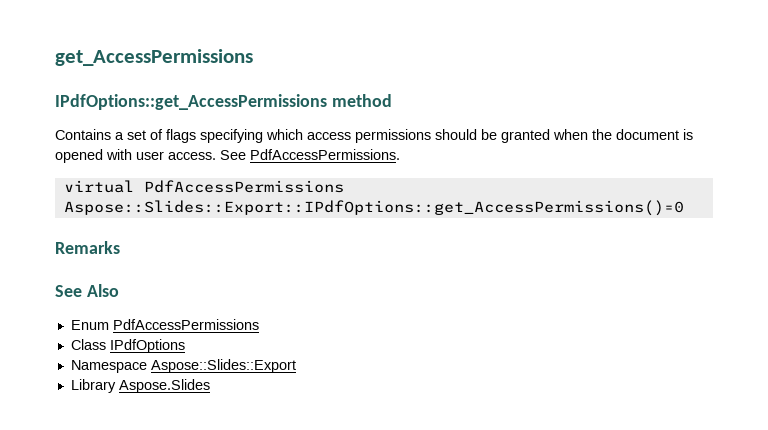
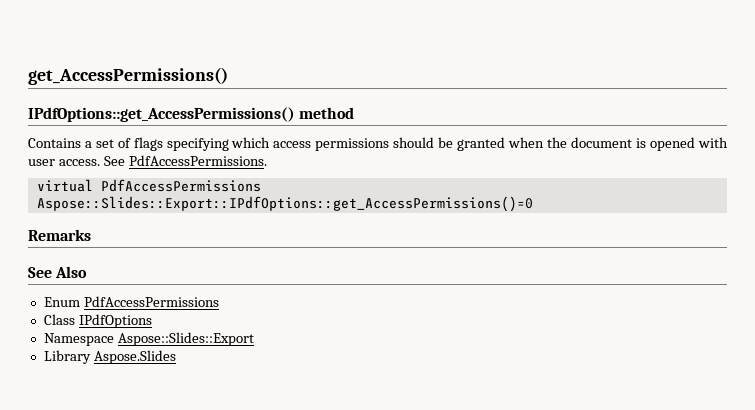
[55,49,253,66] [55,94,327,110] get_AccessPermissions // IPdfOptions::get_AccessPermissions -> [28,67,228,85] [28,107,295,122] get_AccessPermissions() // IPdfOptions::get_AccessPermissions()

